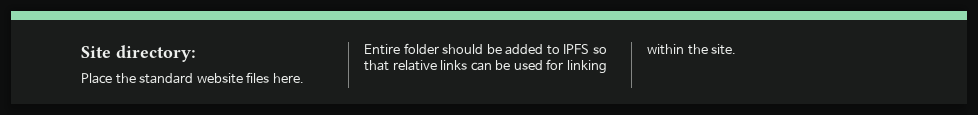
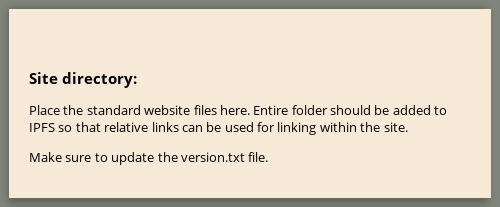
(737, 49) none -> [29,152,269,165] // Make sure to update the version.txt file.

